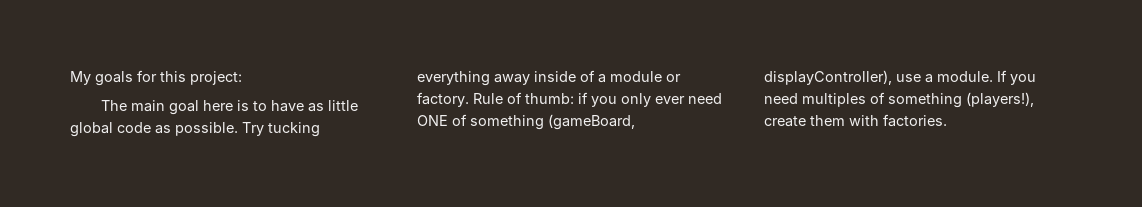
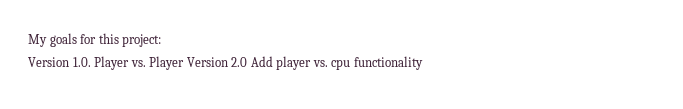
[101,100,359,115] [70,122,320,137] [417,70,681,86] [417,92,722,107] [417,114,635,130] [764,70,1036,85] [764,92,1034,108] [764,114,947,127] The main goal here is to have as little global code as possible. Try tucking everything away inside of a module or factory. Rule of thumb: if you only ever need ONE of something (gameBoard, displayController), use a module. If you need multiples of something (players!), create them with factories. -> [28,56,423,70] Version 1.0. Player vs. Player Version 2.0 Add player vs. cpu functionality

